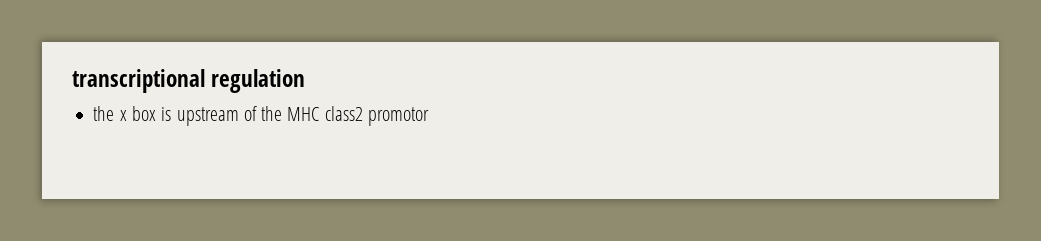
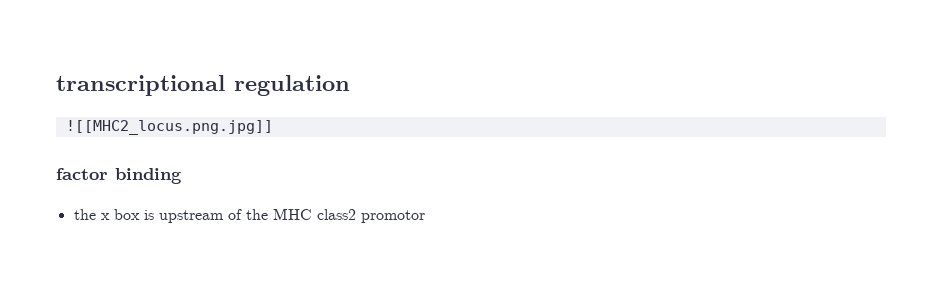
(306, 81) none -> [65,120,273,135] [56,168,182,184] // ![[MHC2_locus.png.jpg]] // factor binding

